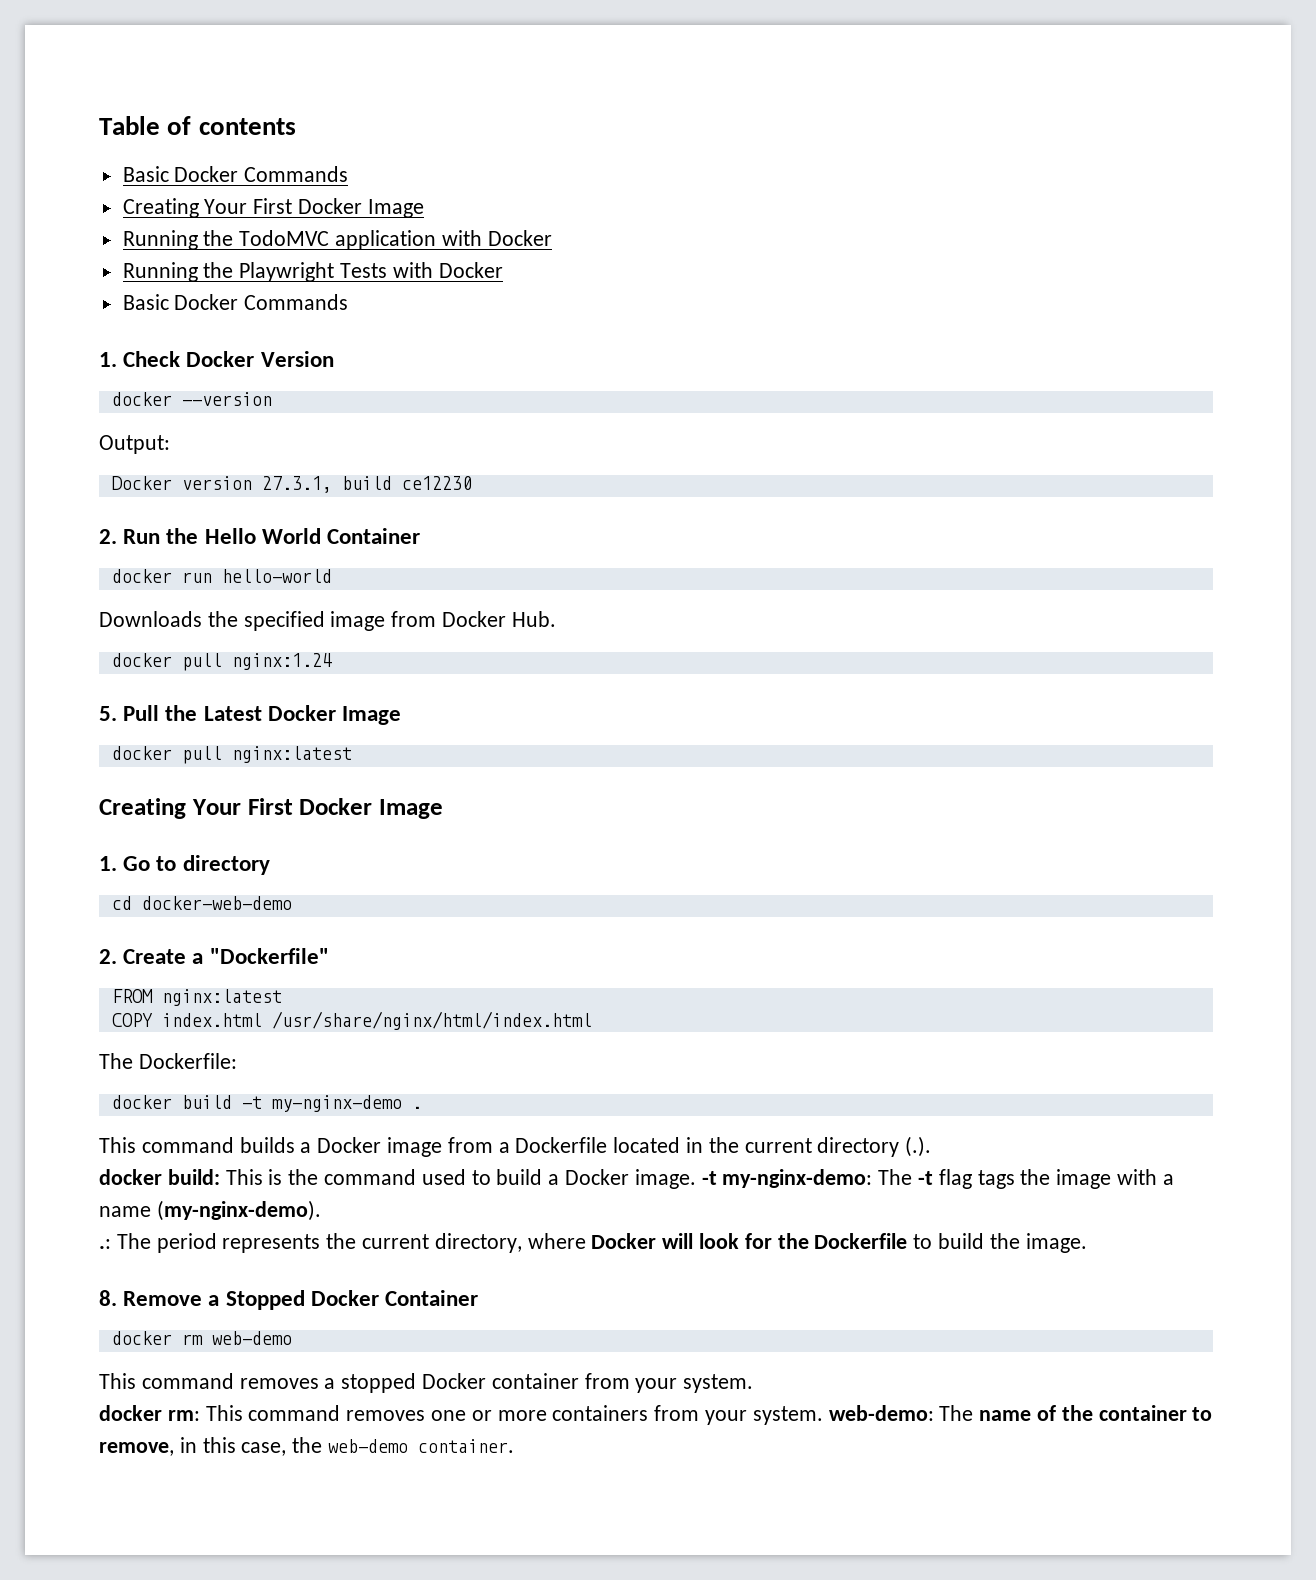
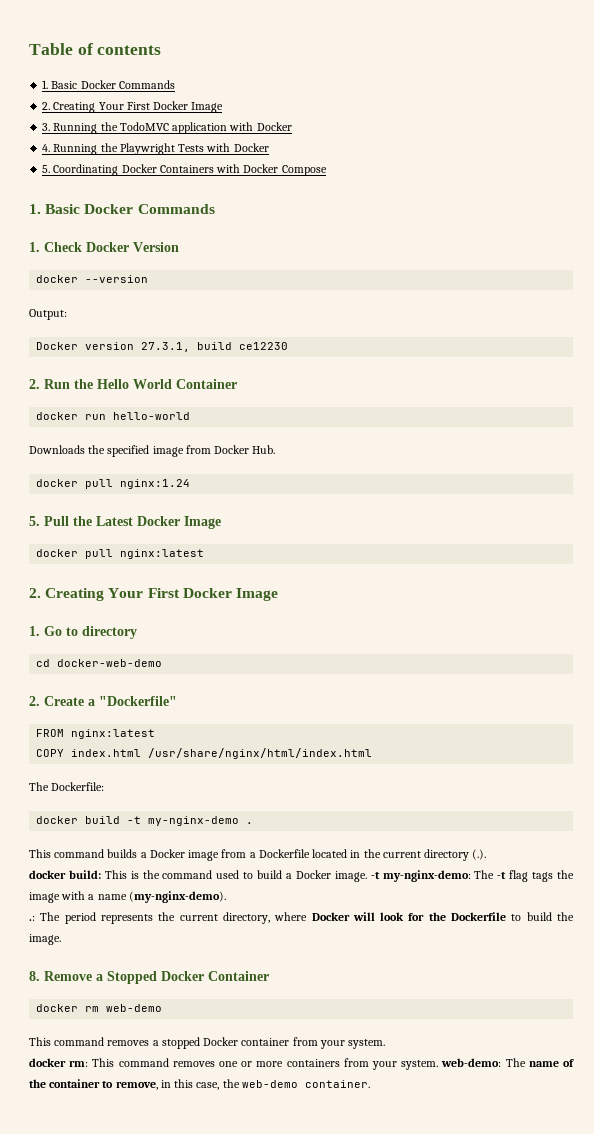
[122,166,349,182] [122,198,424,218] Basic Docker Commands // Creating Your First Docker Image // -> [42,80,175,89] [42,101,224,113] [42,123,51,131] 1. Basic Docker Commands // 2. Creating Your First Docker Image // 3.
(552, 238) none -> [42,144,51,152] 4.
(503, 270) none -> [42,164,327,176] [29,204,41,214] 5. Coordinating Docker Containers with Docker Compose // 1.
(352, 754) none -> [29,588,41,598] 2.

